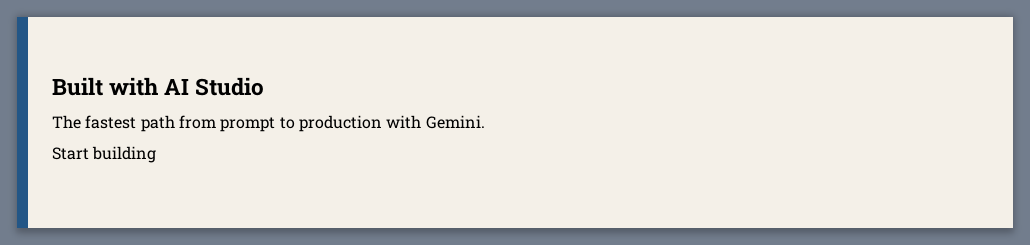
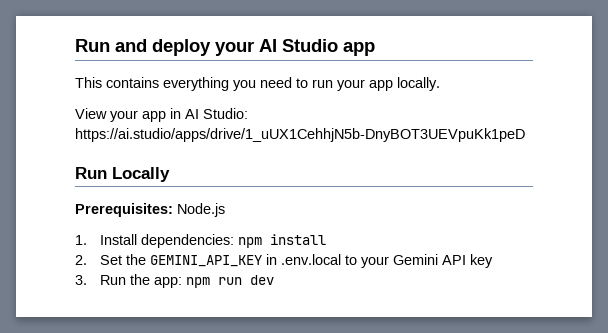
[52,77,265,96] [52,115,485,132] [52,146,157,163] Built with AI Studio // The fastest path from prompt to production with Gemini. // Start building -> [75,39,375,56] [75,77,440,91] [75,108,248,122] [75,128,525,142] [75,167,170,182] [75,203,225,217] [75,234,327,248] [75,254,494,268] [75,274,275,288] Run and deploy your AI Studio app // This contains everything you need to run your app locally. // View your app in AI Studio: https://ai.studio/apps/drive/1_uUX1CehhjN5b-DnyBOT3UEVpuKk1peD // Run Locally // Prerequisites: Node.js // 1. Install dependencies: npm install // 2. Set the GEMINI_API_KEY in .env.local to your Gemini API key // 3. Run the app: npm run dev

